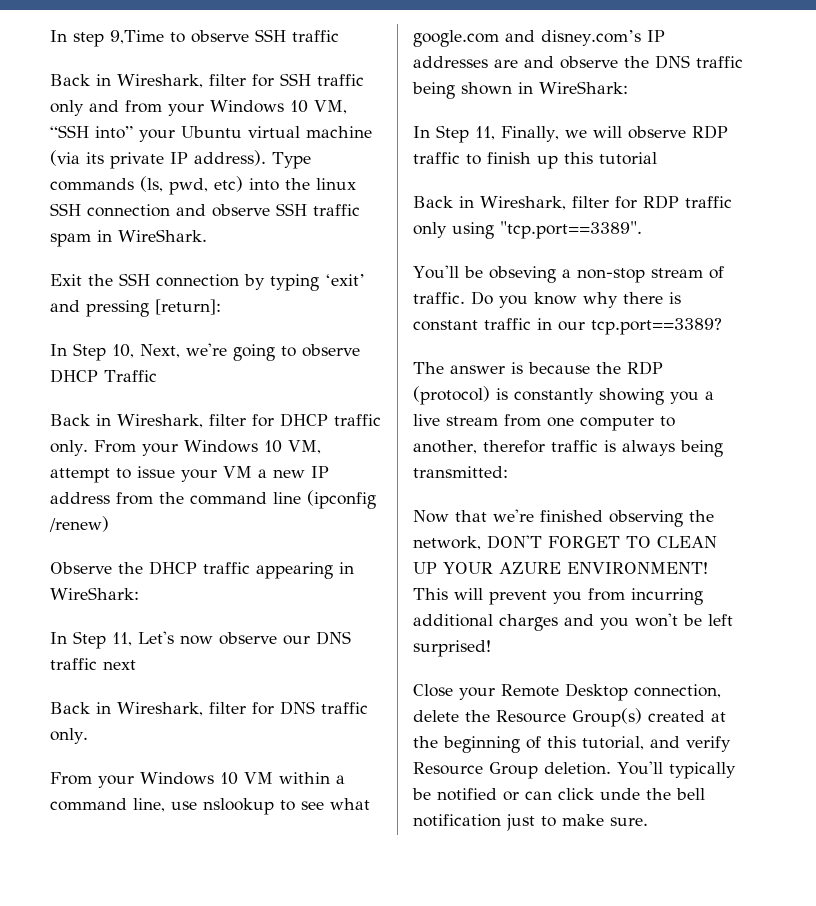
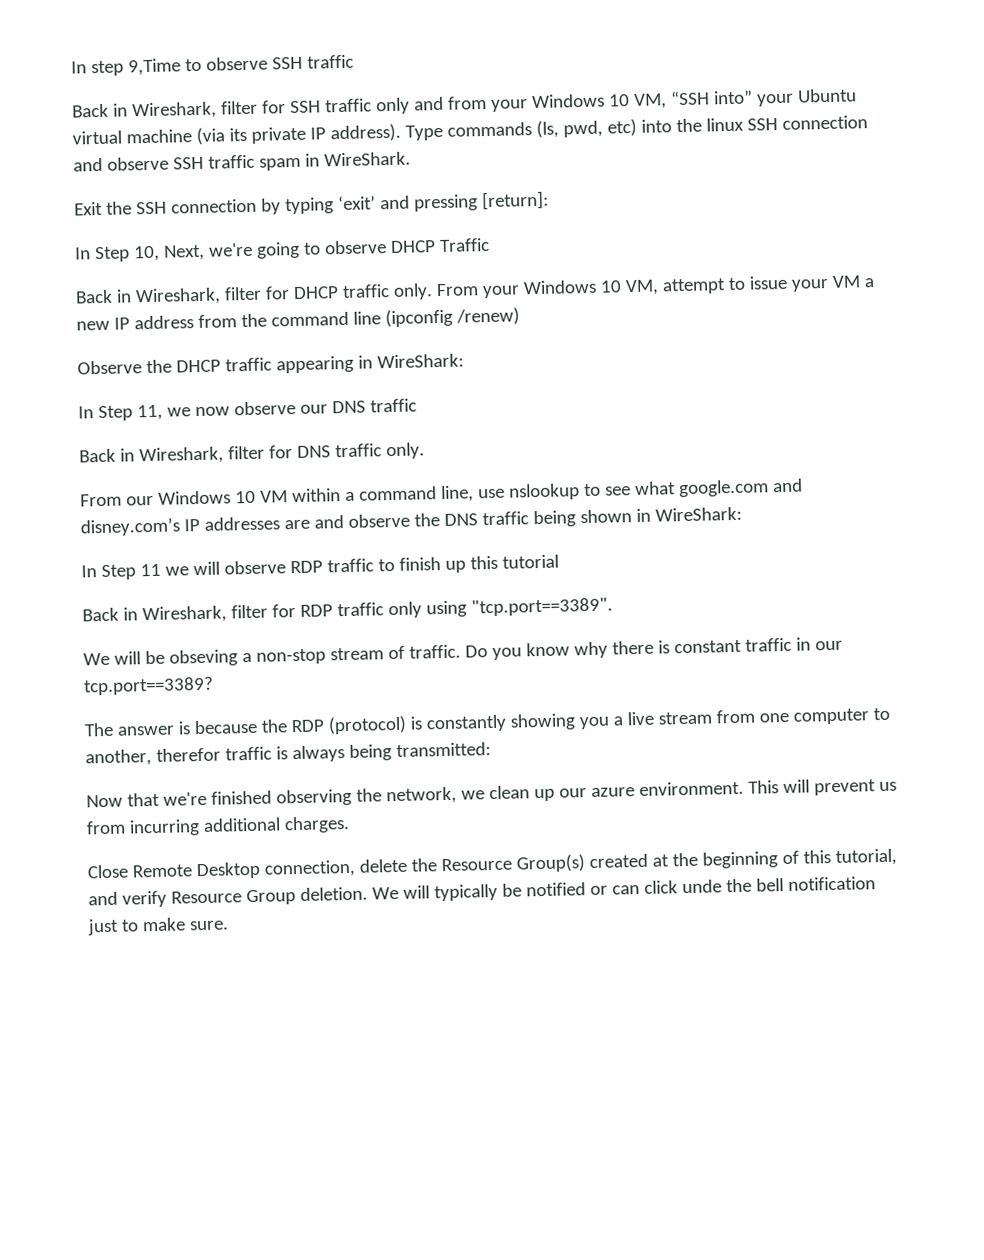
[138,631,174,644] Let's -> [166,407,191,417] we
[103,660,136,670] next -> (417, 405) none
[98,775,134,788] your -> [125,495,154,506] our
[475,126,559,142] 11, Finally, -> [139,563,161,577] 11
[413,265,459,279] You'll -> [83,651,141,666] We will
[487,535,717,549] [413,562,708,574] DON'T FORGET TO CLEAN UP YOUR AZURE ENVIRONMENT! -> [460,780,744,802] we clean up our azure environment.
[553,591,582,604] you -> [878,781,897,792] us
[499,613,733,631] [413,640,491,657] charges and you won't be left surprised! -> [283,815,350,834] charges.
[459,687,495,700] your -> (129, 871) none
[617,761,663,775] You'll -> [371,885,430,900] We will

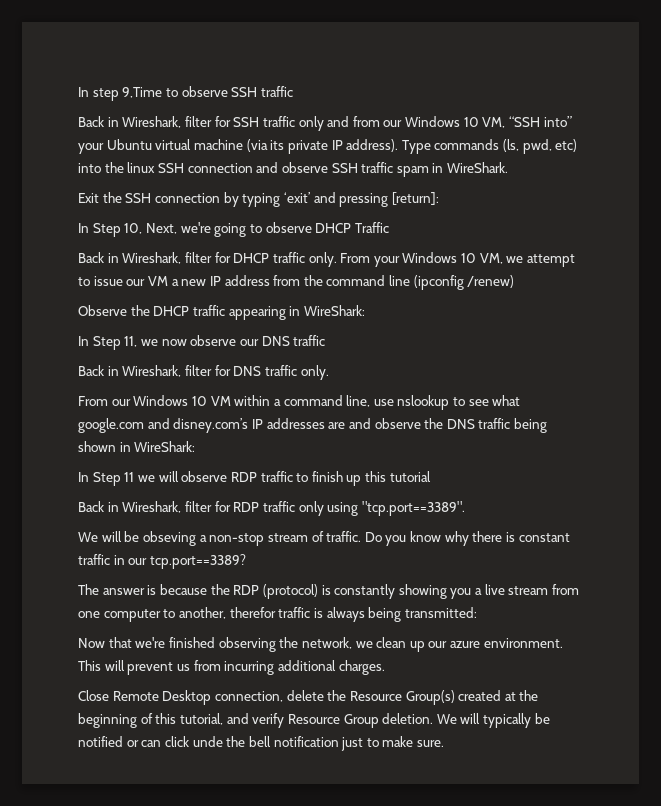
[490,99,528,112] your -> [383,120,403,127] our
(659, 287) none -> [506,256,524,263] we
[790,279,829,292] your -> [126,279,146,286] our

